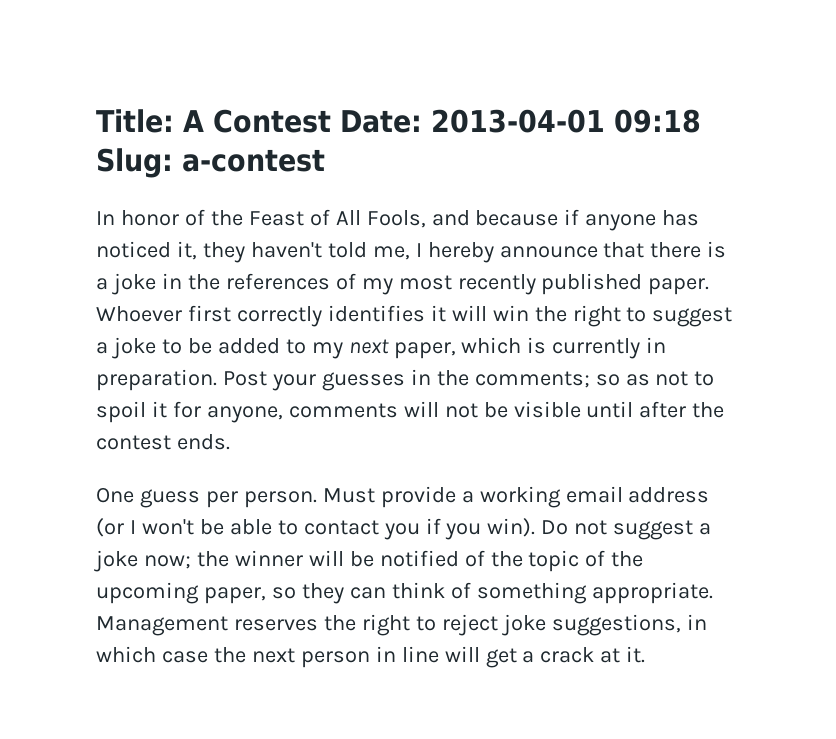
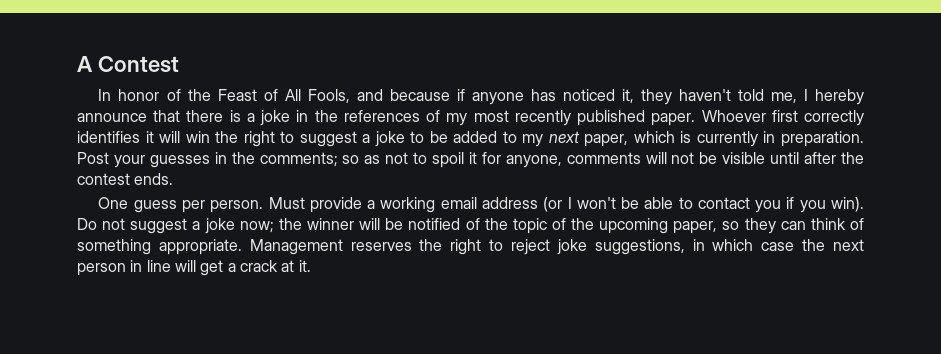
[96,109,174,133] Title: -> (77, 64) none
[340,109,701,133] [96,148,325,178] Date: 2013-04-01 09:18 Slug: a-contest -> (179, 64) none

